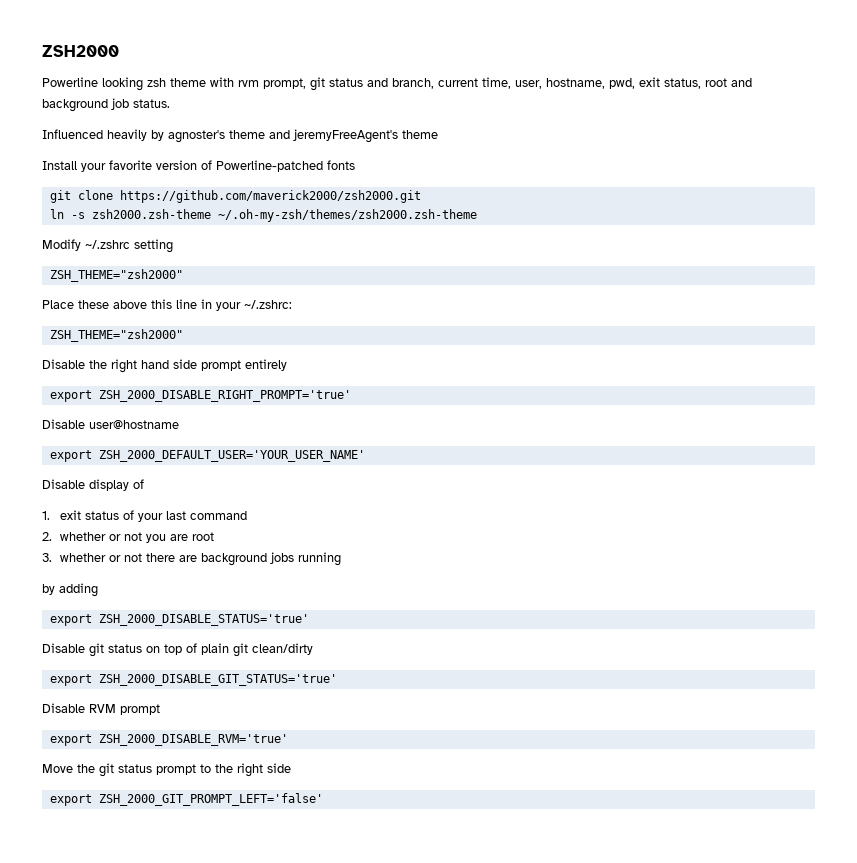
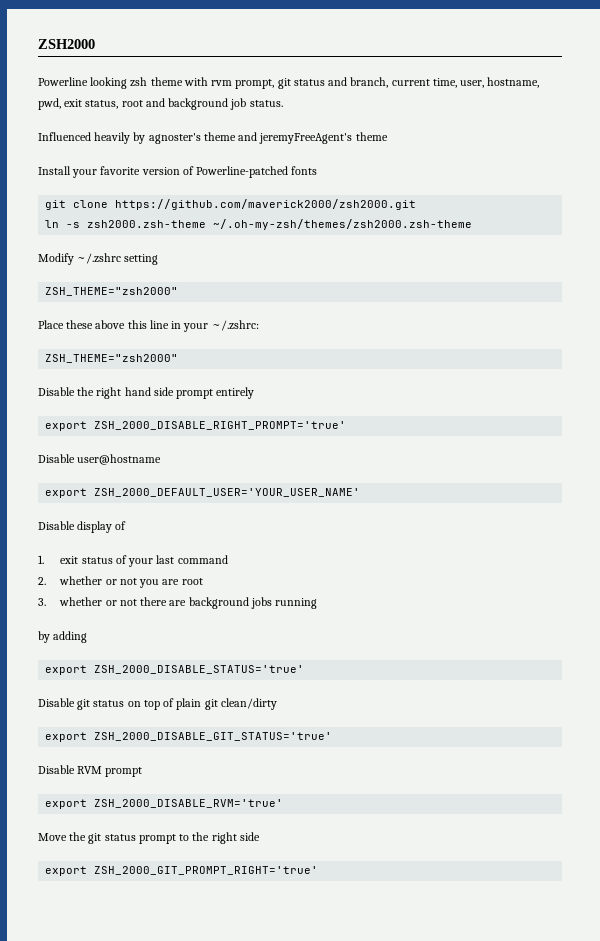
[98,793,323,806] ZSH_2000_GIT_PROMPT_LEFT='false' -> [94,866,319,875] ZSH_2000_GIT_PROMPT_RIGHT='true'

